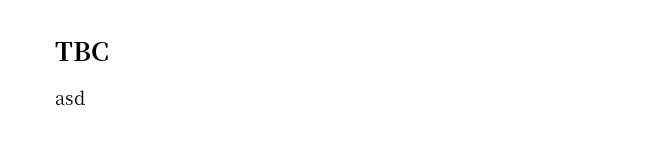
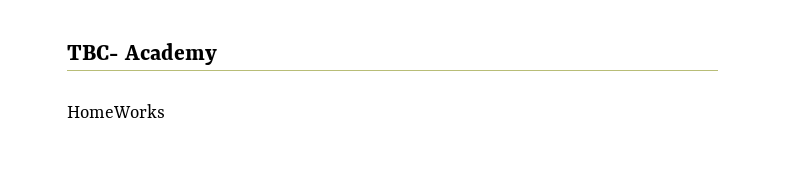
[55,42,109,61] [55,90,85,105] TBC // asd -> [67,43,217,65] [67,104,165,118] TBC- Academy // HomeWorks

